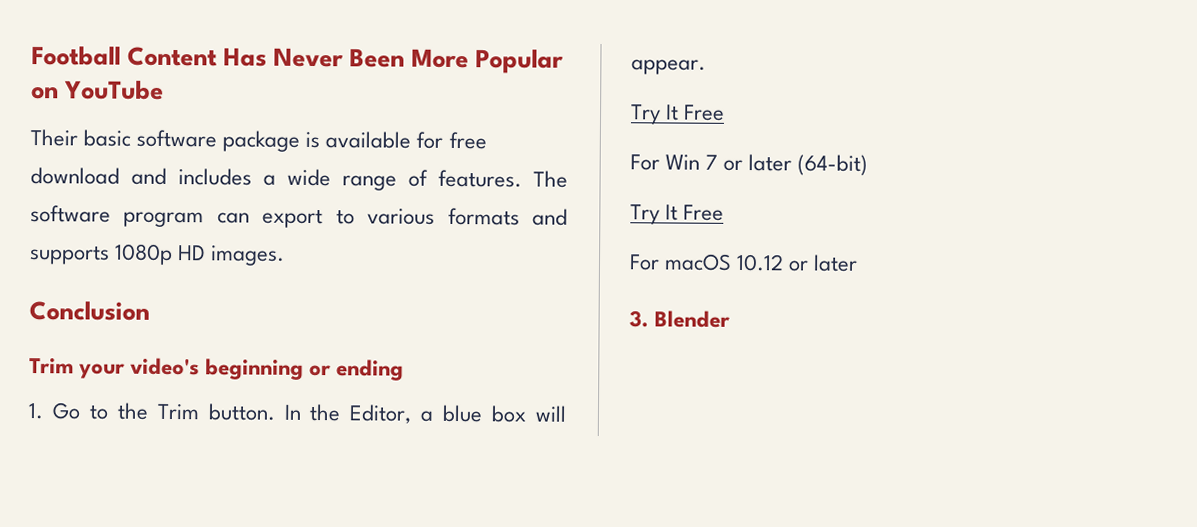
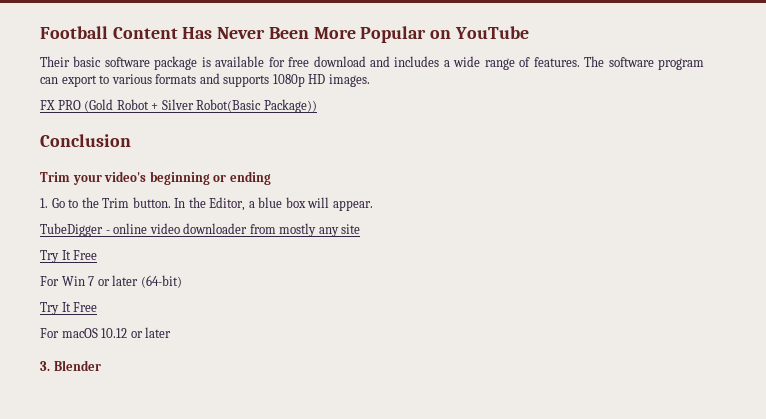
(286, 255) none -> [40,99,317,113] // FX PRO (Gold Robot + Silver Robot(Basic Package))
(706, 67) none -> [40,223,361,237] // TubeDigger - online video downloader from mostly any site

